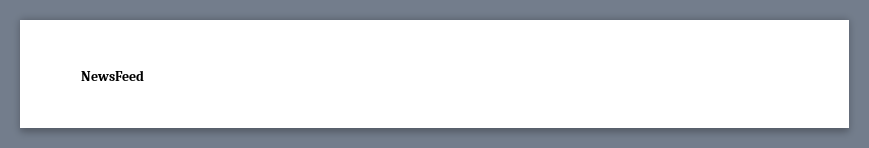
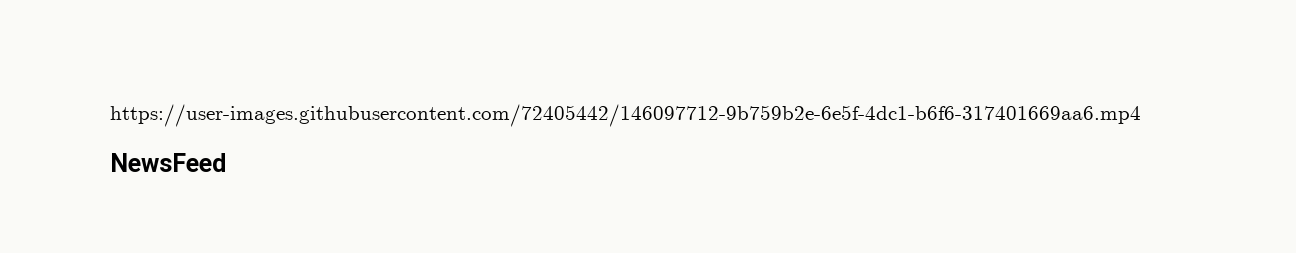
(81, 75) none -> [110,104,1141,127] https://user-images.githubusercontent.com/72405442/146097712-9b759b2e-6e5f-4dc1-b6f6-317401669aa6.mp4 //

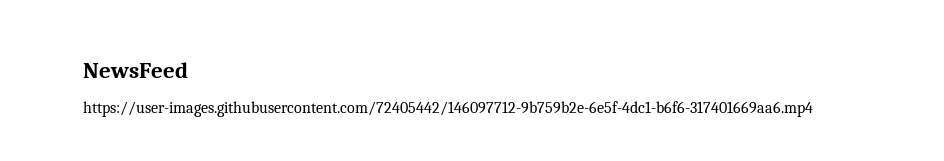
(110, 115) none -> [83,62,188,78] NewsFeed //
[110,153,226,172] // NewsFeed -> (813, 109) none

